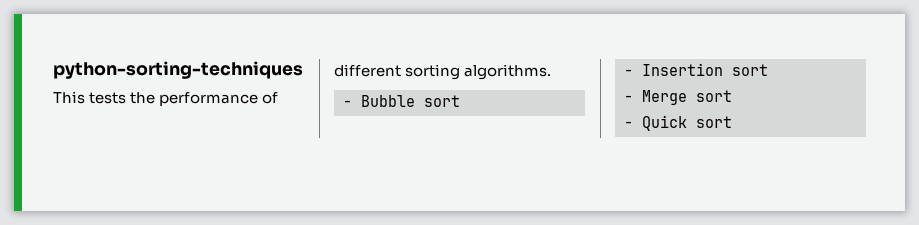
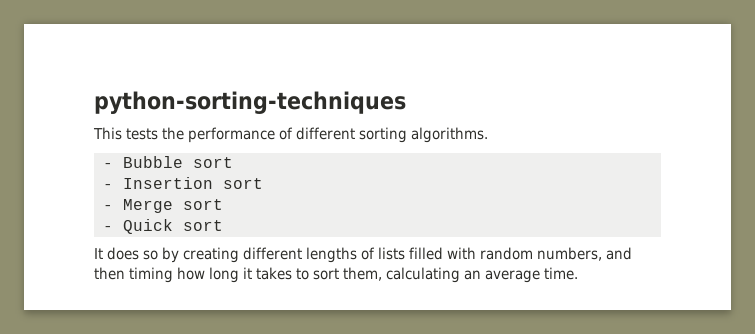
(732, 122) none -> [94,247,632,263] [94,267,578,283] // It does so by creating different lengths of lists filled with random numbers, and then timing how long it takes to sort them, calculating an average time.

